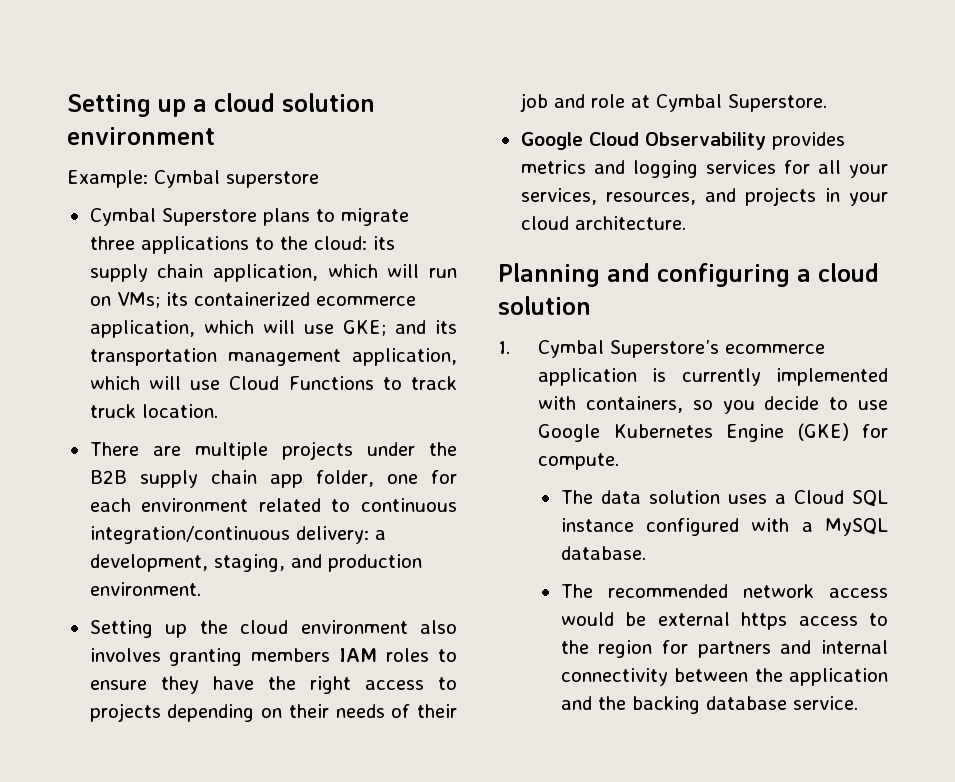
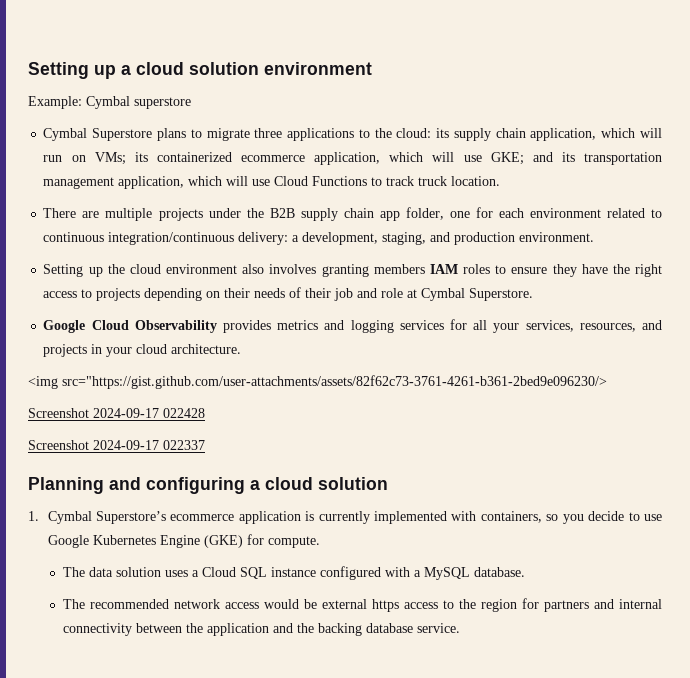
(686, 223) none -> [28,375,607,389] [28,408,205,418] [28,440,205,450] // <img src="https://gist.github.com/user-attachments/assets/82f62c73-3761-4261-b361-2bed9e096230/> // Screenshot 2024-09-17 022428 // Screenshot 2024-09-17 022337

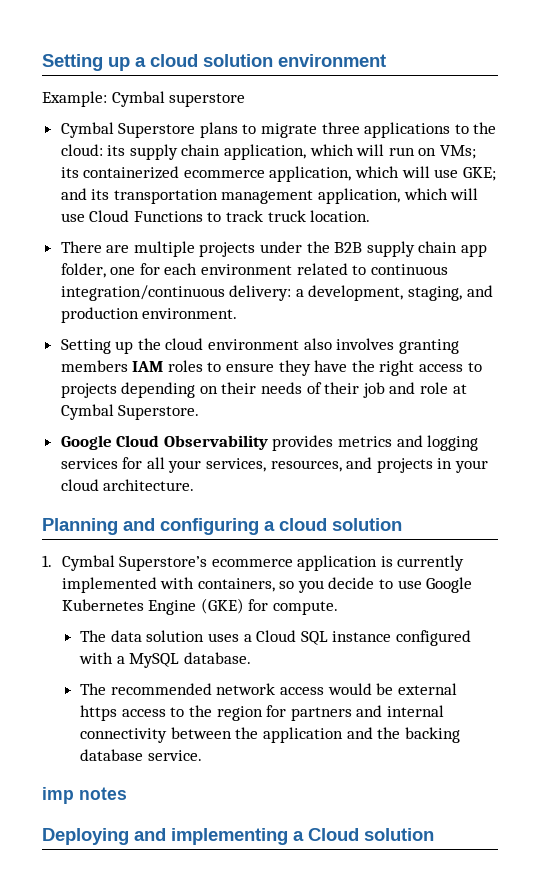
[28,375,607,389] [28,408,205,418] [28,440,205,450] // <img src="https://gist.github.com/user-attachments/assets/82f62c73-3761-4261-b361-2bed9e096230/> // Screenshot 2024-09-17 022428 // Screenshot 2024-09-17 022337 -> (195, 485) none
(460, 628) none -> [42,787,127,804] [42,828,434,845] // imp notes // Deploying and implementing a Cloud solution

